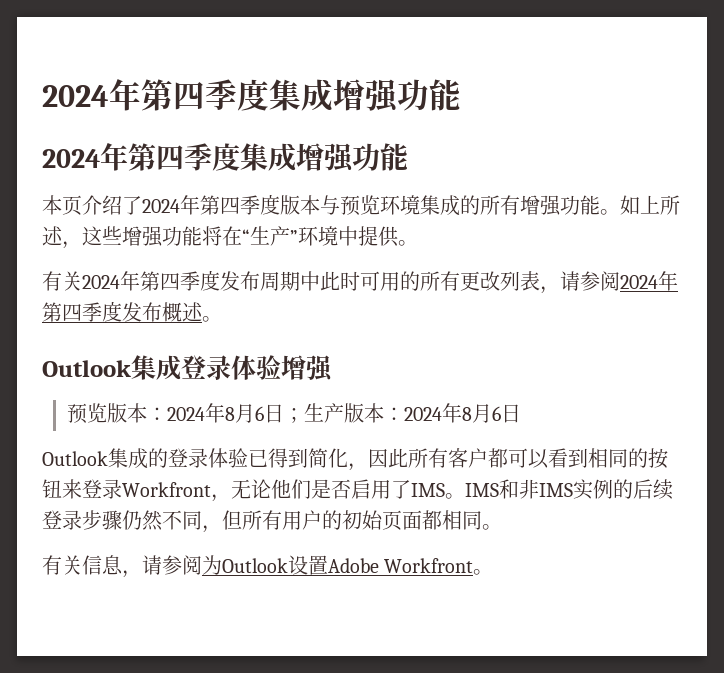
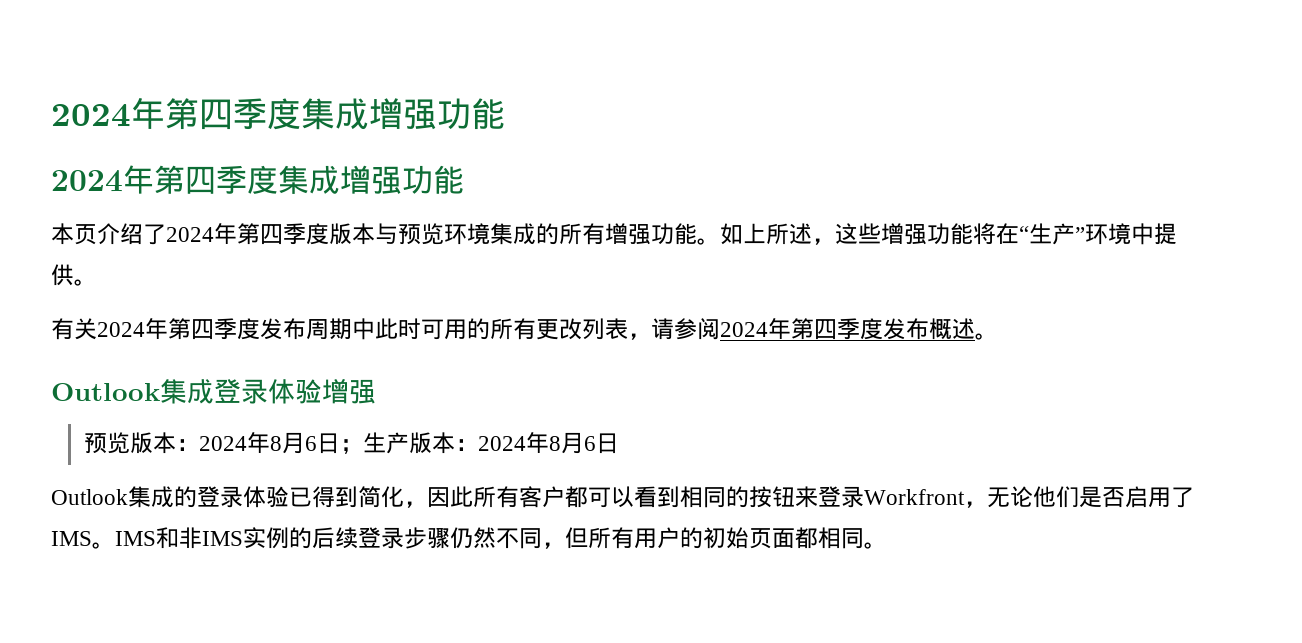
[42,555,494,578] // 有关信息，请参阅为Outlook设置Adobe Workfront。 -> (887, 545) none

